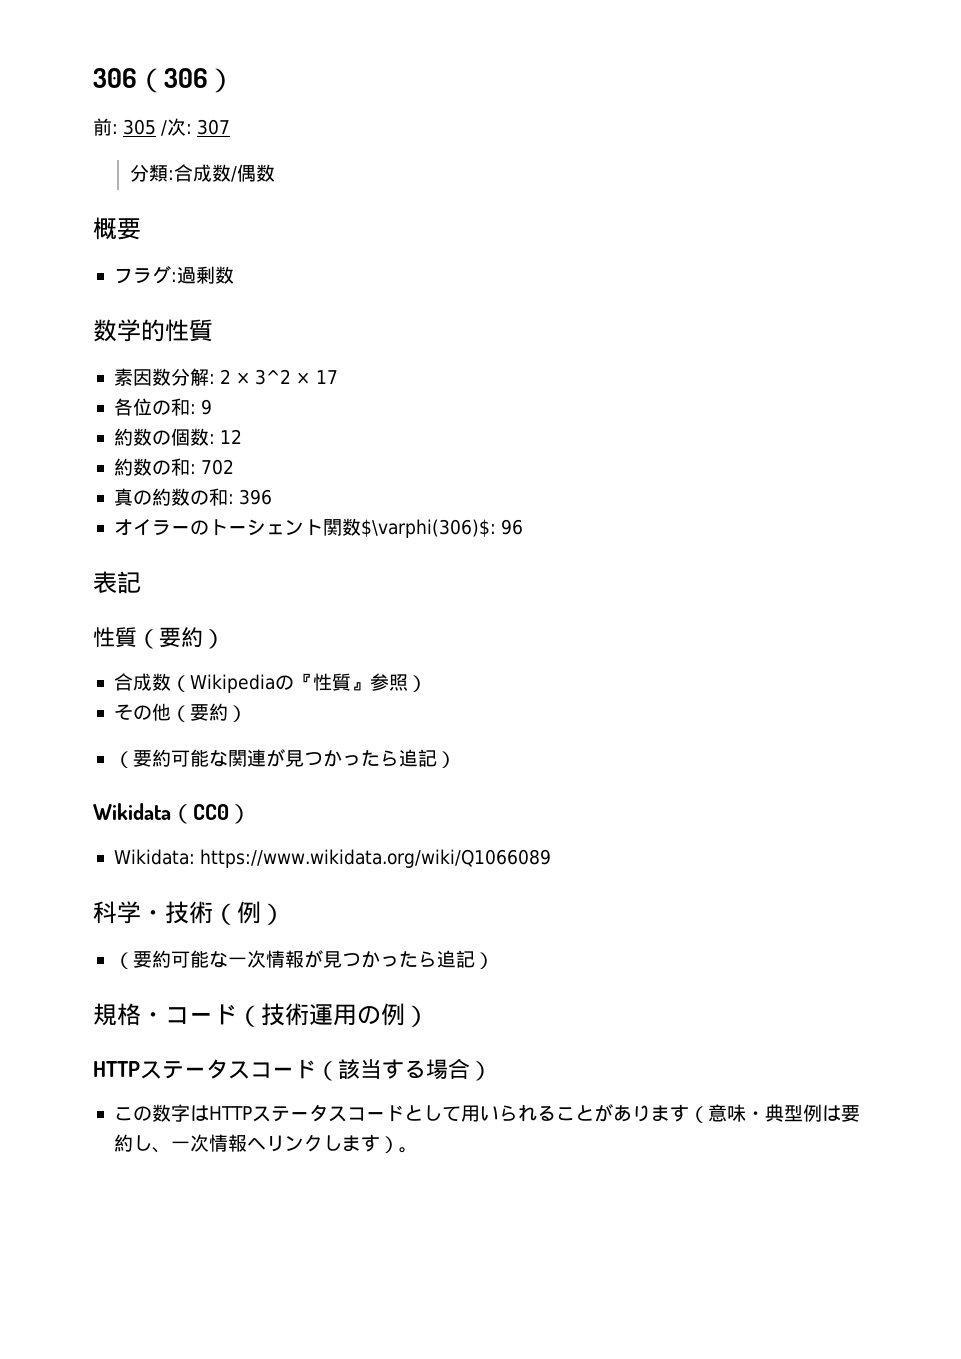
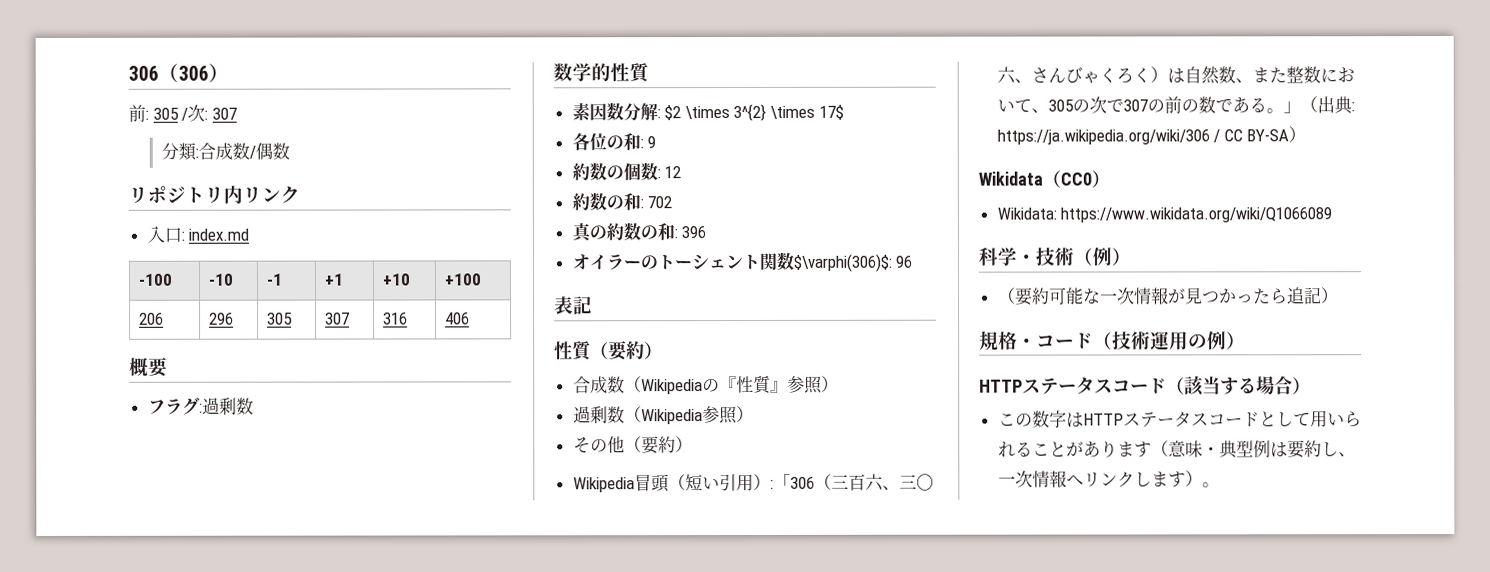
(275, 173) none -> [128,185,300,204] [146,225,250,243] [137,273,172,286] [207,273,233,286] [265,273,282,286] [323,273,343,286] [381,273,410,286] [443,273,481,286] [138,312,164,325] [208,312,234,325] [266,312,293,325] [324,312,350,325] [382,312,408,325] [444,312,470,325] // リポジトリ内リンク // 入口: index.md // -100 | -10 | -1 | +1 | +10 | +100 // 206 | 296 | 305 | 307 | 316 | 406
[220,369,338,385] 2 × 3^2 × 17 -> [664,103,844,122] $2 \times 3^{2} \times 17$
(427, 683) none -> [572,405,754,425] // 過剰数（Wikipedia参照）
[113,749,437,768] （要約可能な関連が見つかったら追記 -> [572,473,934,493] [996,66,1355,85] [996,96,1355,115] [996,129,1290,145] Wikipedia冒頭（短い引用）:「306（三百六、三〇六、さんびゃくろく）は自然数、また整数において、305の次で307の前の数である。」（出典: https://ja.wikipedia.org/wiki/306 / CC BY-SA

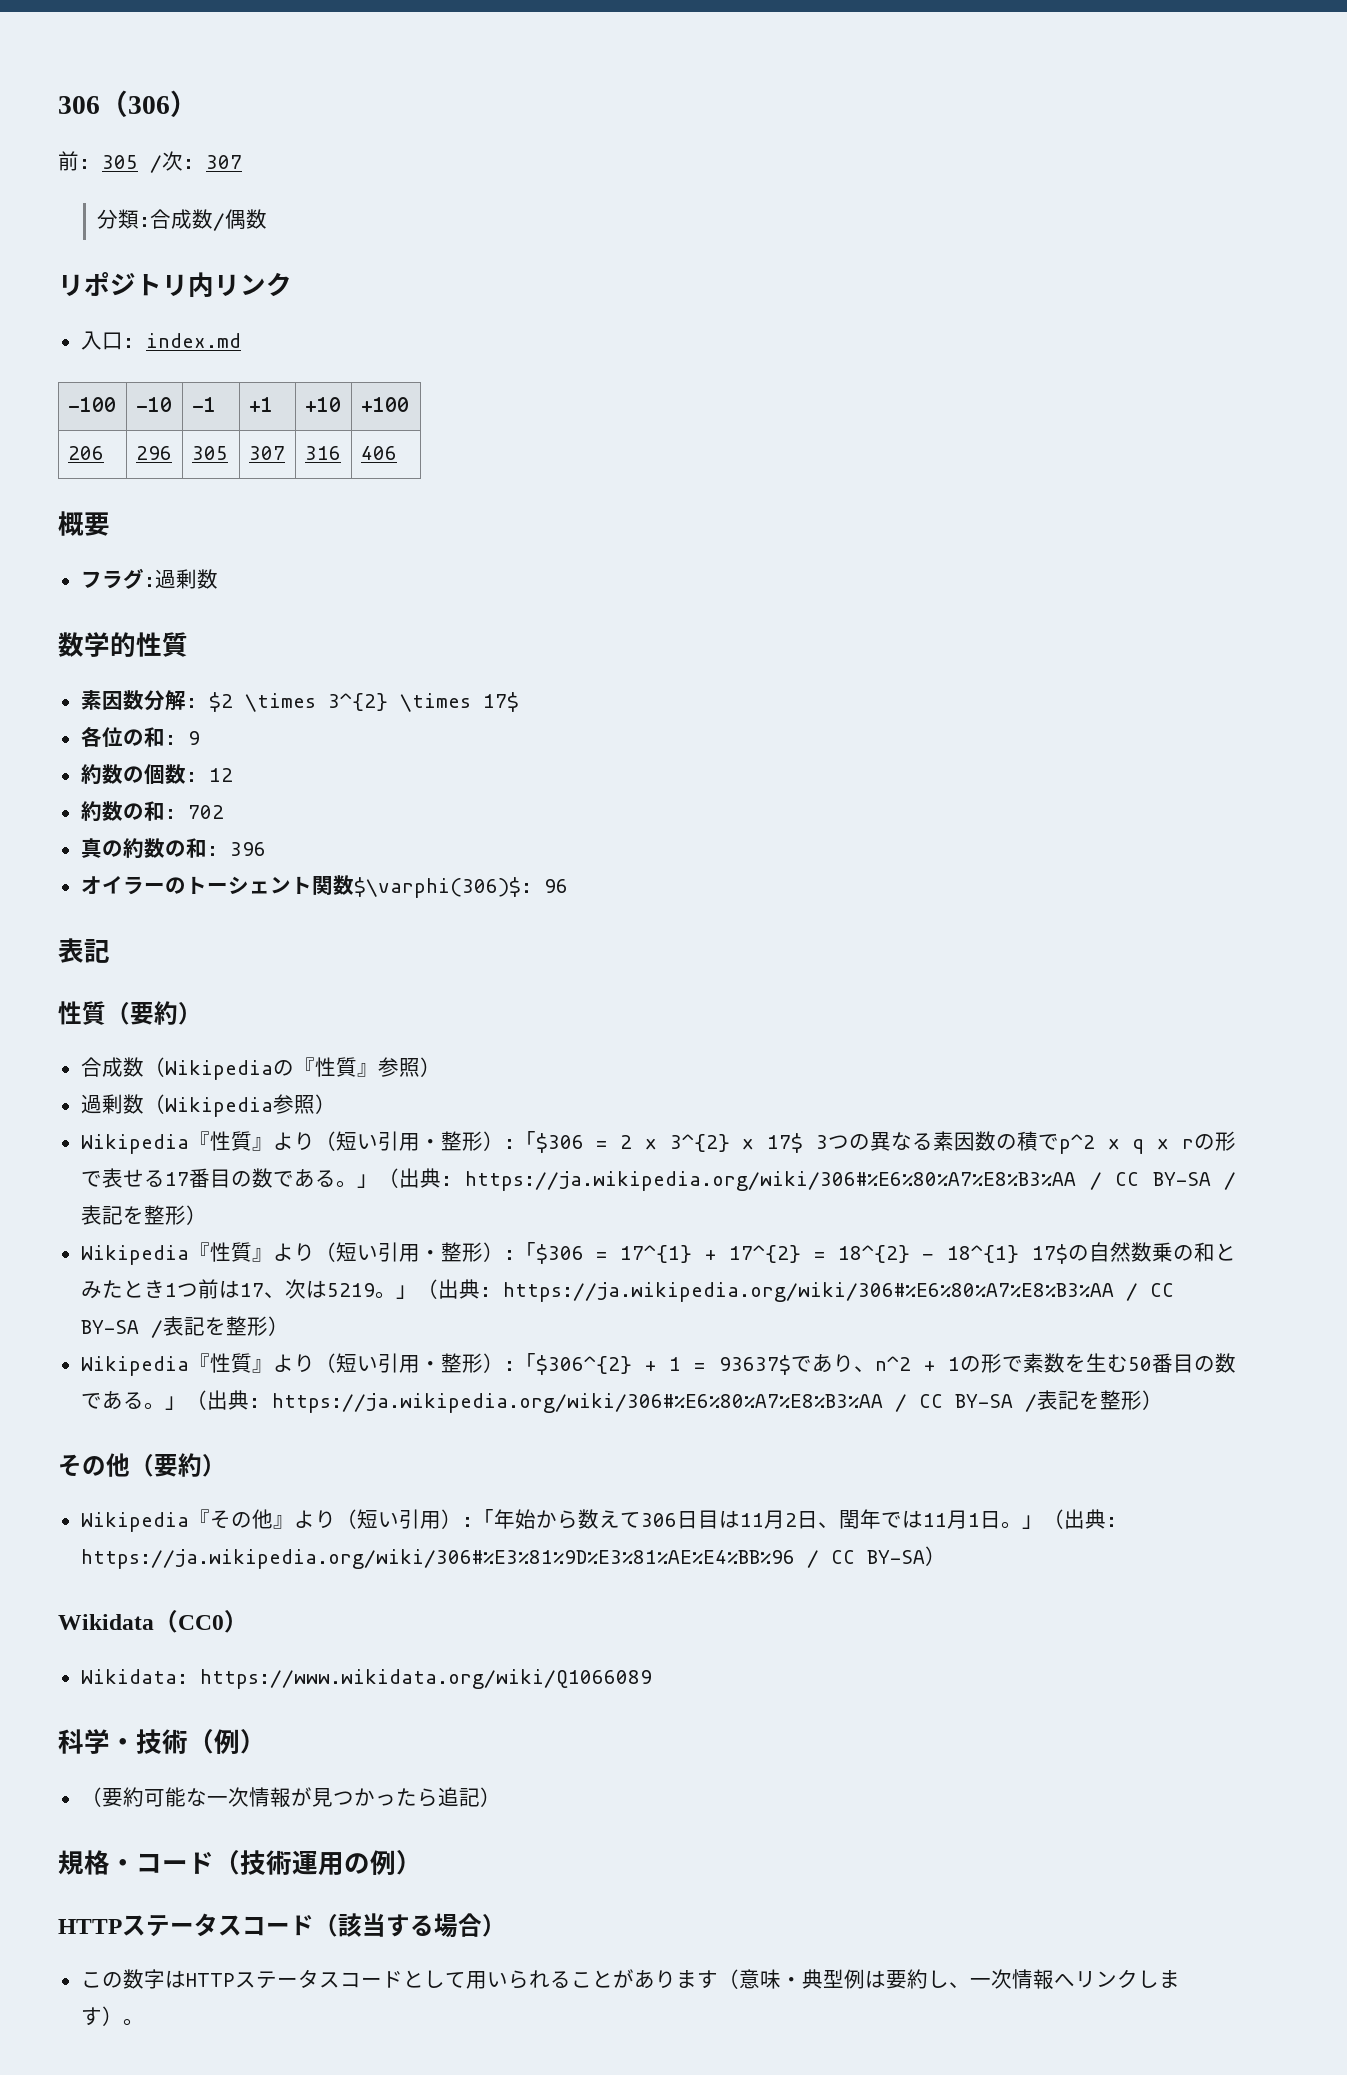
[572,436,693,455] [572,473,934,493] [996,66,1355,85] [996,96,1355,115] [996,129,1210,145] その他（要約） // Wikipedia冒頭（短い引用）:「306（三百六、三〇六、さんびゃくろく）は自然数、また整数において、305の次で307の前の数である。」（出典: https://ja.wikipedia.org/wiki/306 -> [80,1131,1236,1154] [80,1168,1236,1191] [80,1205,207,1225] [80,1242,1236,1265] [80,1279,1174,1302] [80,1316,289,1338] [80,1353,1236,1376] [80,1390,1163,1413] [58,1453,226,1477] [80,1509,1117,1532] [80,1549,795,1569] Wikipedia『性質』より（短い引用・整形）:「$306 = 2 × 3^{2} × 17$ 3つの異なる素因数の積でp^2 × q × rの形で表せる17番目の数である。」（出典: https://ja.wikipedia.org/wiki/306#%E6%80%A7%E8%B3%AA / CC BY-SA /表記を整形） // Wikipedia『性質』より（短い引用・整形）:「$306 = 17^{1} + 17^{2} = 18^{2} − 18^{1} 17$の自然数乗の和とみたとき1つ前は17、次は5219。」（出典: https://ja.wikipedia.org/wiki/306#%E6%80%A7%E8%B3%AA / CC BY-SA /表記を整形） // Wikipedia『性質』より（短い引用・整形）:「$306^{2} + 1 = 93637$であり、n^2 + 1の形で素数を生む50番目の数である。」（出典: https://ja.wikipedia.org/wiki/306#%E6%80%A7%E8%B3%AA / CC BY-SA /表記を整形） // その他（要約） // Wikipedia『その他』より（短い引用）:「年始から数えて306日目は11月2日、閏年では11月1日。」（出典: https://ja.wikipedia.org/wiki/306#%E3%81%9D%E3%81%AE%E4%BB%96

